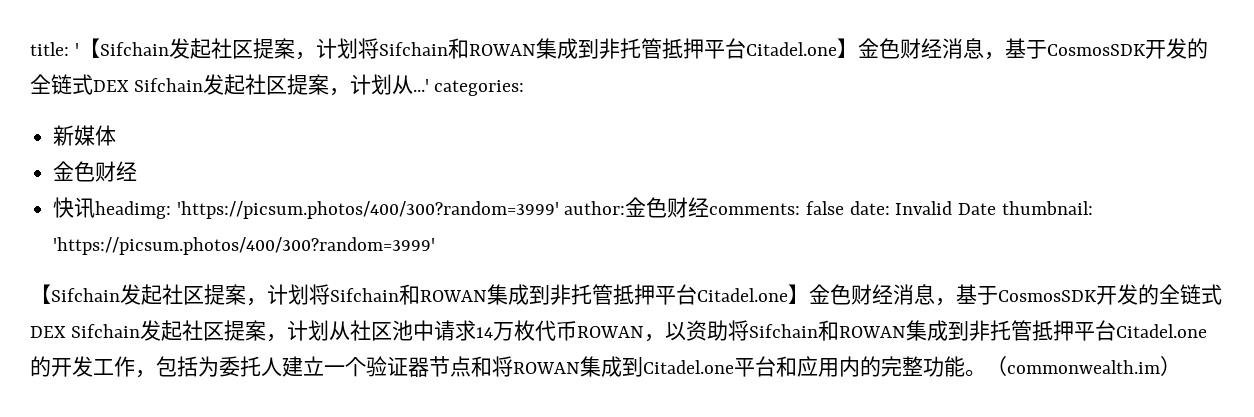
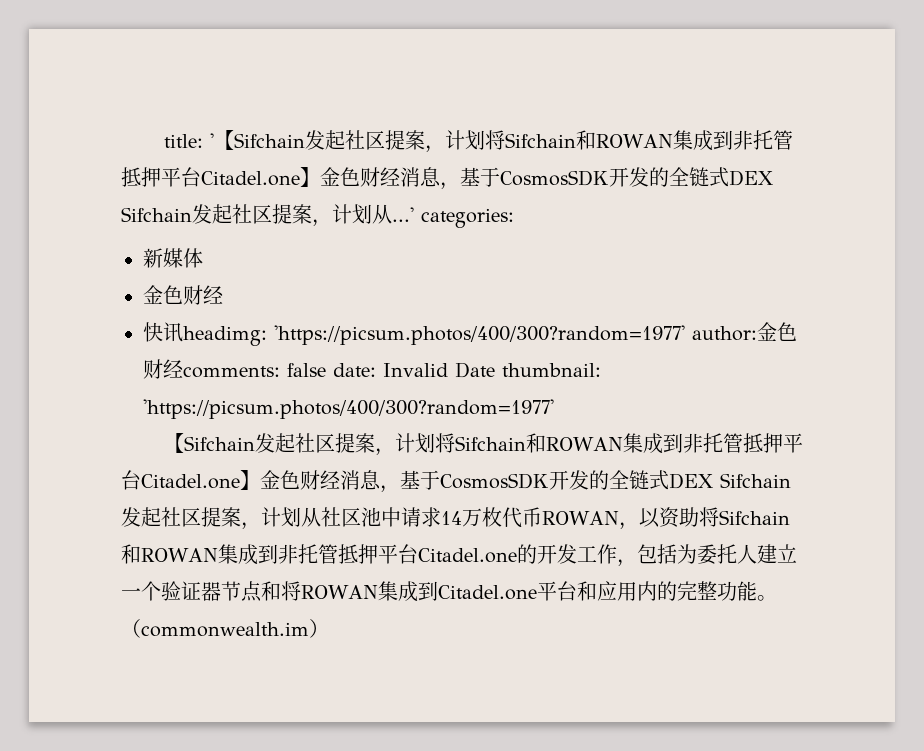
[176,201,559,219] 'https://picsum.photos/400/300?random=3999' -> [274,325,685,345] 'https://picsum.photos/400/300?random=1977'
[53,237,436,255] 'https://picsum.photos/400/300?random=3999' -> [143,399,554,419] 'https://picsum.photos/400/300?random=1977'

